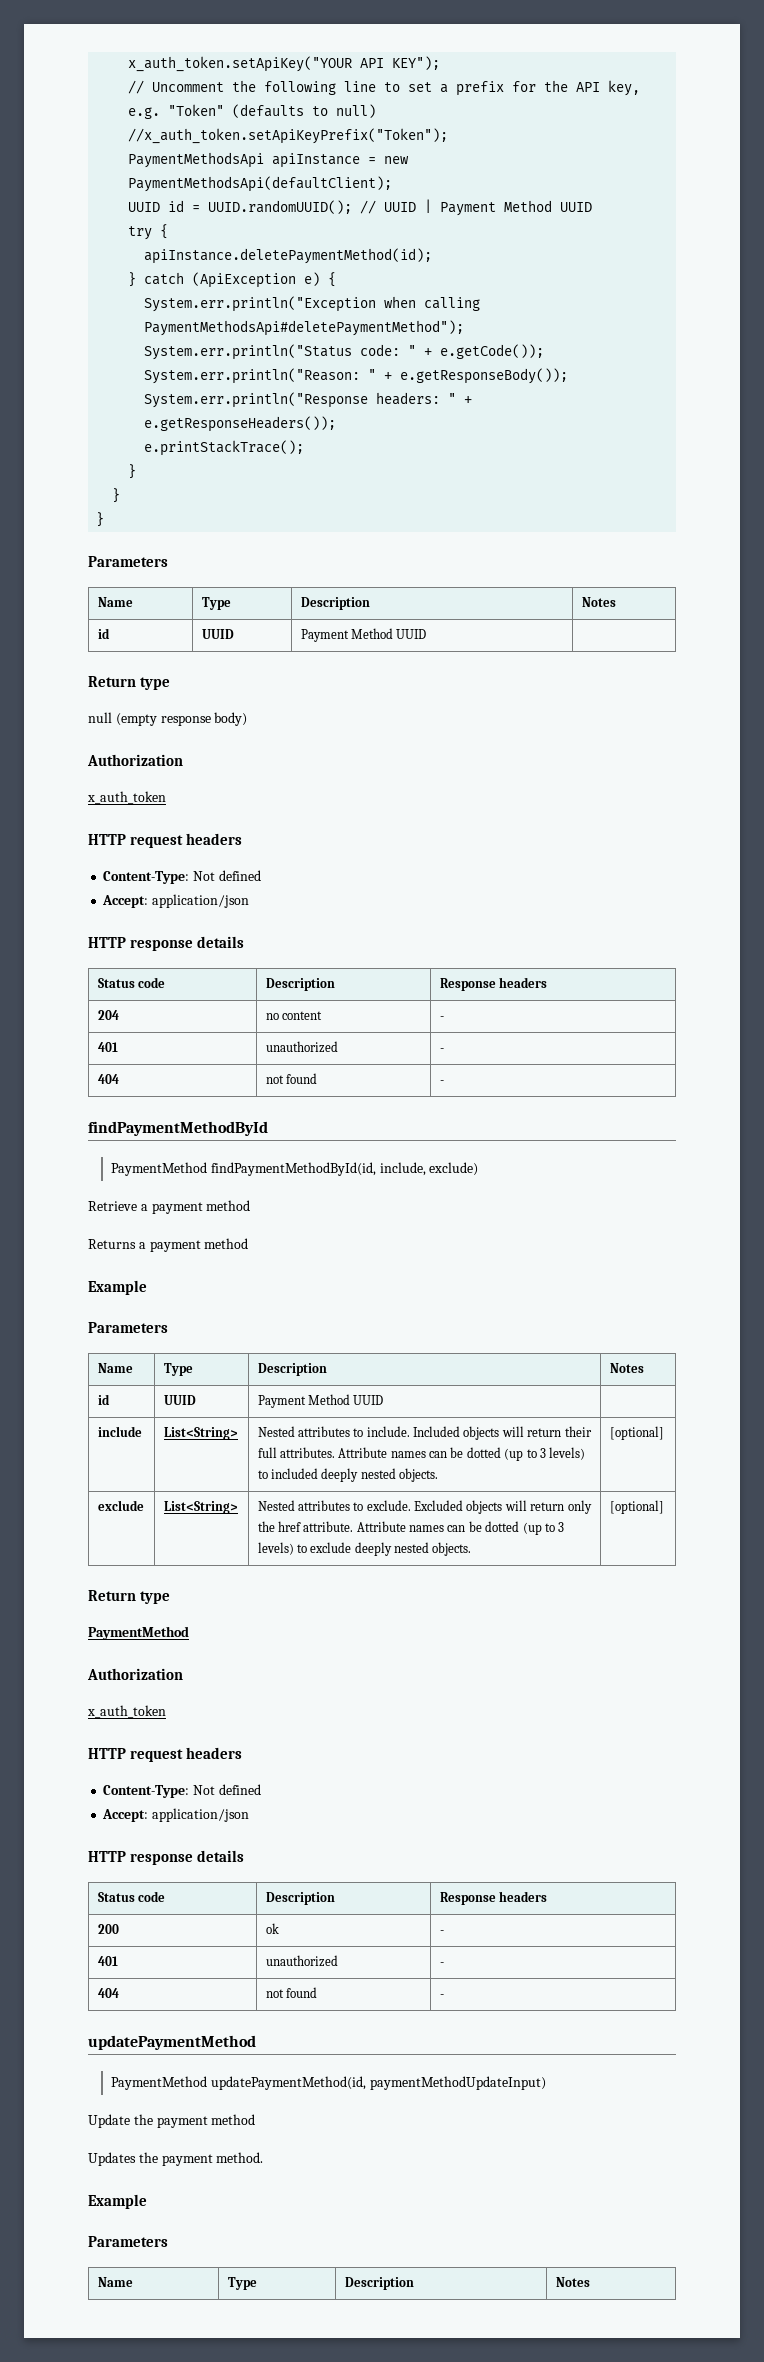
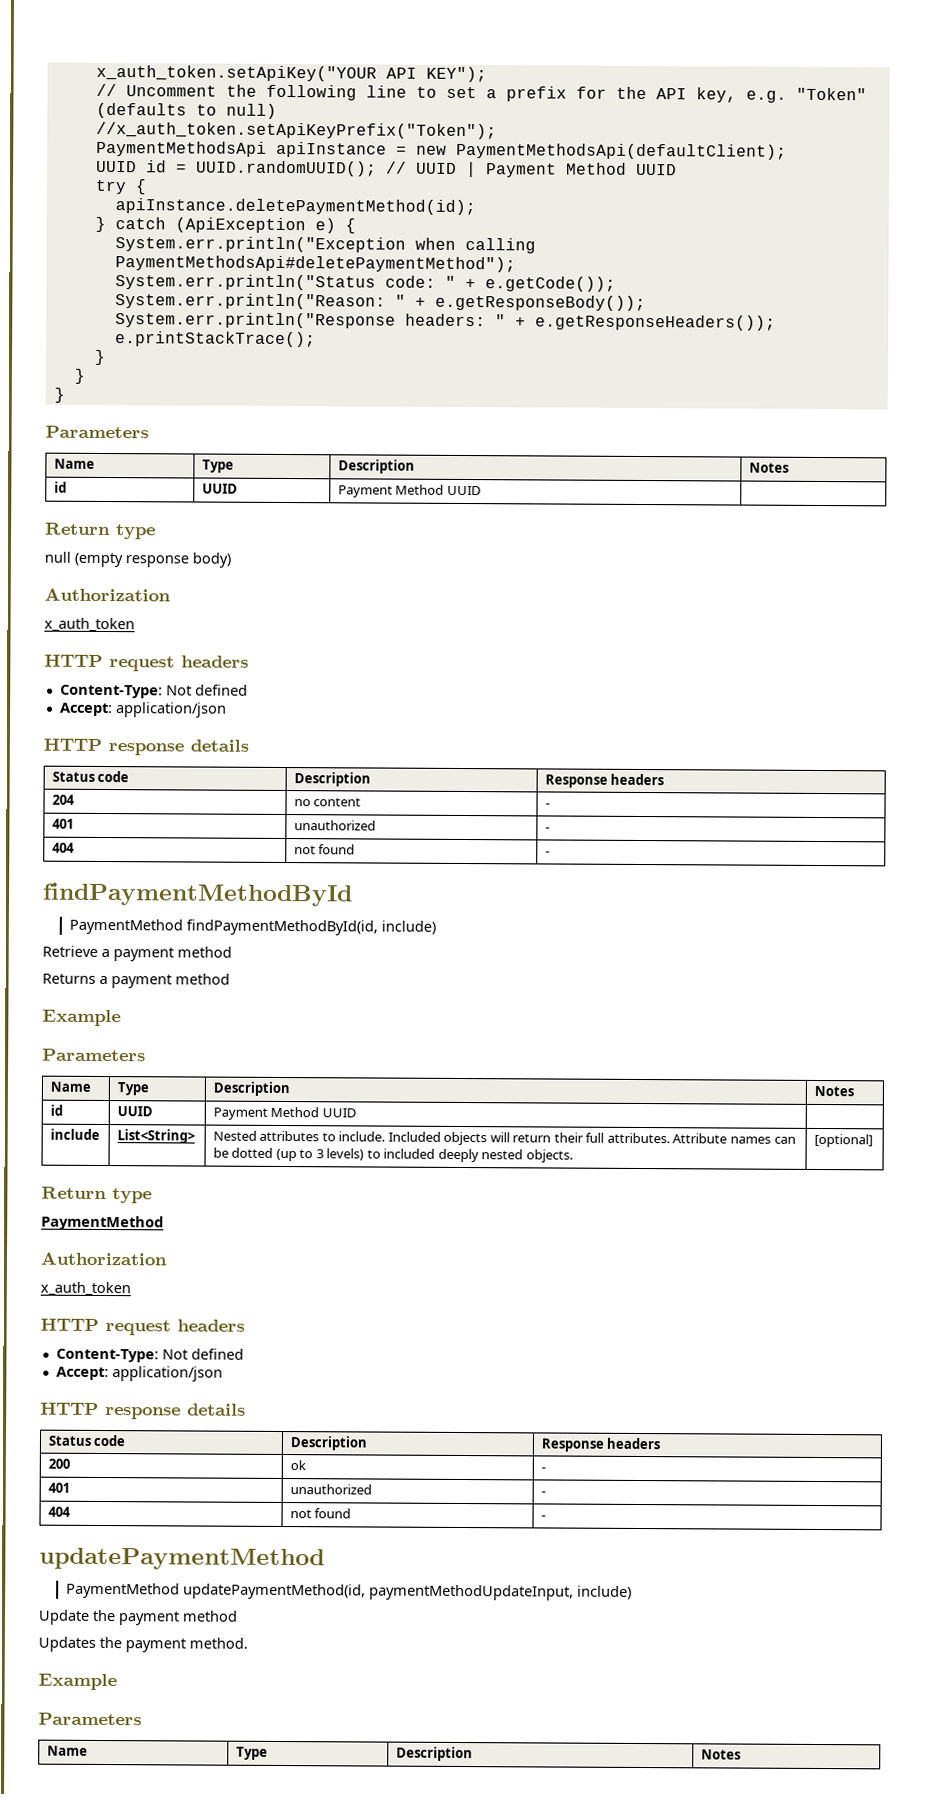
[379,1162,479,1176] include, exclude) -> [381,920,437,935] include)
[97,1500,144,1511] [163,1501,238,1514] [257,1500,592,1514] [257,1521,565,1535] [257,1542,472,1556] [609,1500,664,1514] // exclude | List<String> | Nested attributes to exclude. Excluded objects will return only the href attribute. Attribute names can be dotted (up to 3 levels) to exclude deeply nested objects. | [optional] -> (873, 1140) none
[369,2076,546,2090] paymentMethodUpdateInput) -> [369,1584,633,1601] paymentMethodUpdateInput, include)

